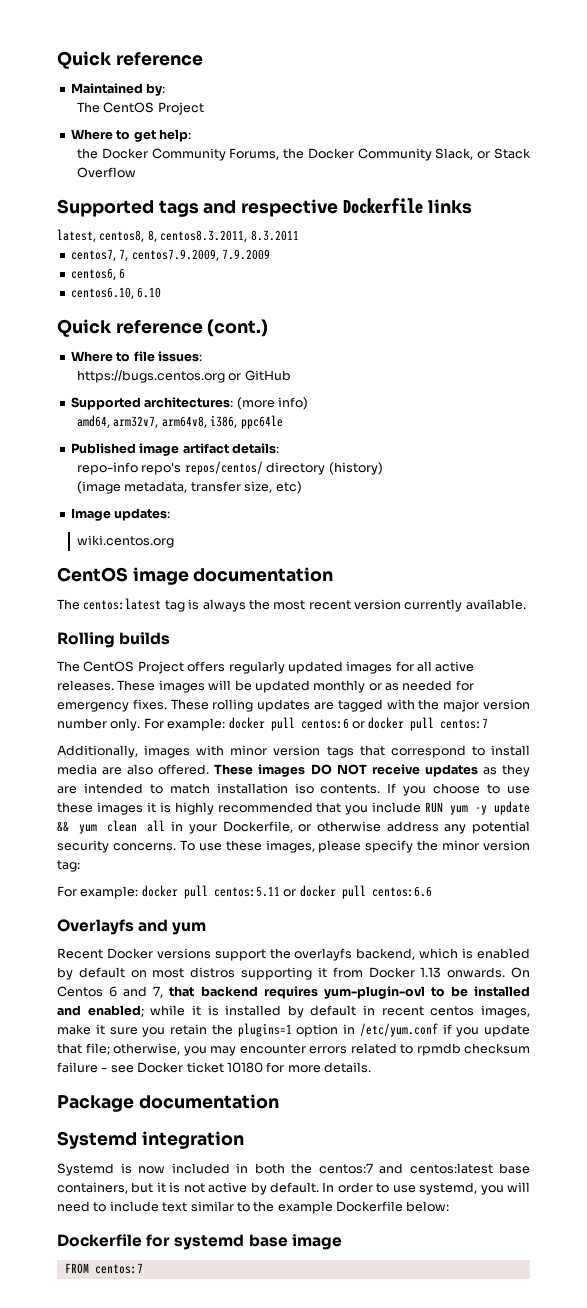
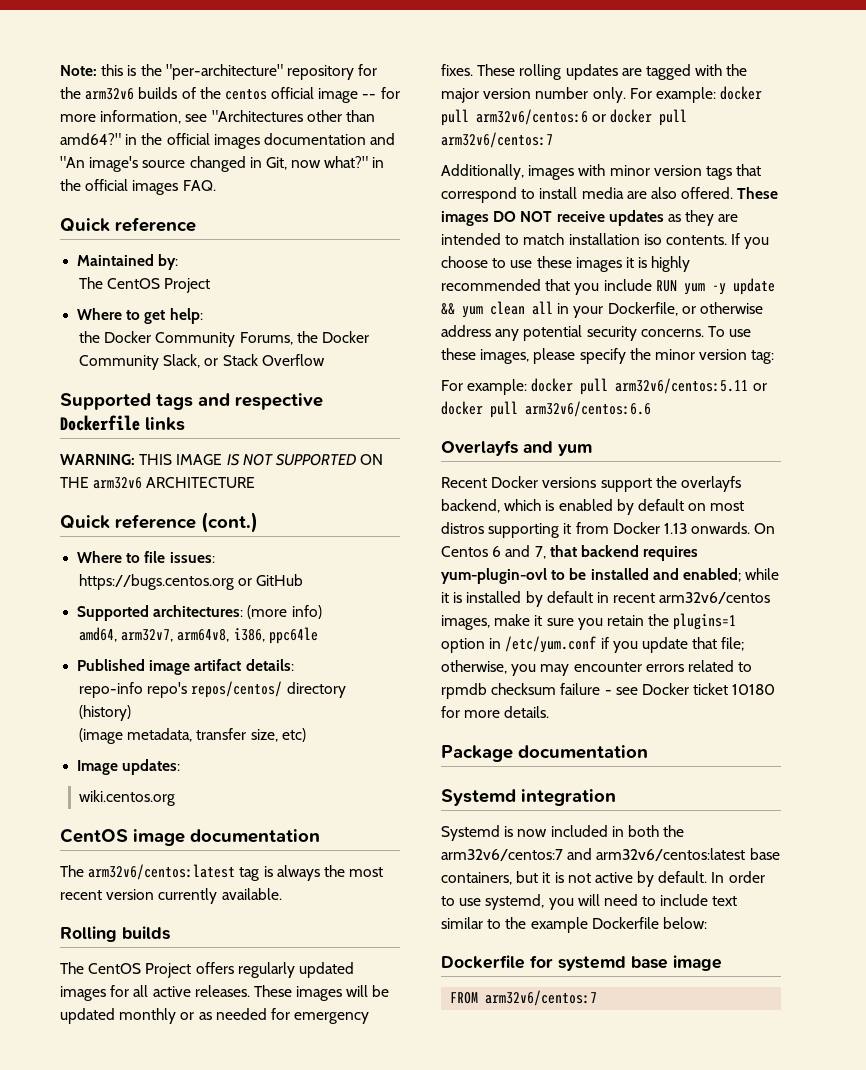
(57, 60) none -> [60,64,378,80] [60,87,400,103] [60,110,375,124] [60,133,396,149] [60,156,385,172] [60,179,216,195] Note: this is the "per-architecture" repository for the arm32v6 builds of the centos official image -- for more information, see "Architectures other than amd64?" in the official images documentation and "An image's source changed in Git, now what?" in the official images FAQ. //
[57,229,299,242] [70,249,270,261] [70,268,126,280] [70,287,162,299] latest, centos8, 8, centos8.3.2011, 8.3.2011 // centos7, 7, centos7.9.2009, 7.9.2009 // centos6, 6 // centos6.10, 6.10 -> [60,453,384,466] [60,477,256,489] WARNING: THIS IMAGE IS NOT SUPPORTED ON THE arm32v6 ARCHITECTURE
[83,598,162,610] centos:latest -> [88,864,236,880] arm32v6/centos:latest
[300,717,489,731] centos:6 or docker pull centos:7 -> [476,109,688,126] [441,132,553,148] arm32v6/centos:6 or docker pull arm32v6/centos:7
[213,885,432,899] centos:5.11 or docker pull centos:6.6 -> [615,378,767,394] [441,401,651,418] arm32v6/centos:5.11 or docker pull arm32v6/centos:6.6
[430,1006,475,1016] centos -> [659,592,771,604] arm32v6/centos
[318,1163,493,1174] centos:7 and centos:latest -> [441,848,746,861] arm32v6/centos:7 and arm32v6/centos:latest
[94,1263,143,1274] centos:7 -> [485,990,598,1006] arm32v6/centos:7

